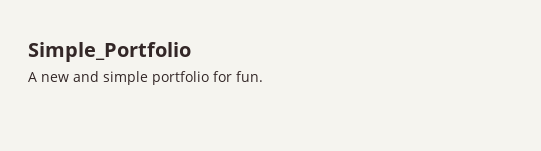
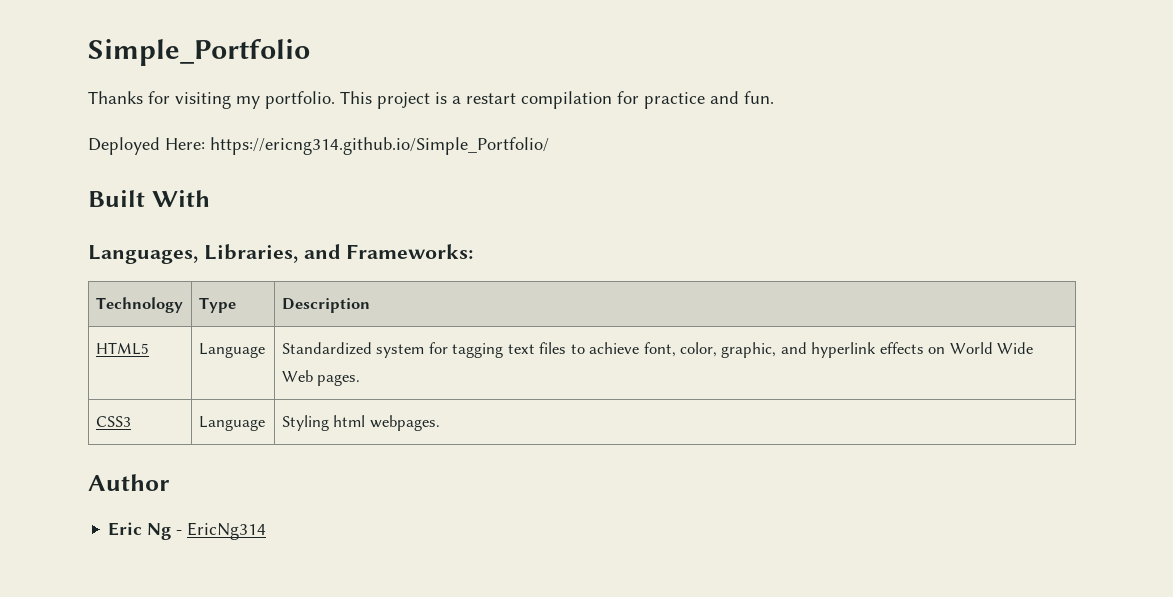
[28,71,263,85] A new and simple portfolio for fun. -> [88,91,774,109] [88,137,549,155] [88,190,210,207] [88,244,474,264] [95,297,183,313] [198,297,236,313] [281,298,370,313] [95,342,149,355] [198,343,265,358] [281,342,1034,358] [281,370,361,386] [95,416,131,427] [198,416,265,431] [281,415,440,431] [88,474,170,491] [108,522,267,540] Thanks for visiting my portfolio. This project is a restart compilation for practice and fun. // Deployed Here: https://ericng314.github.io/Simple_Portfolio/ // Built With // Languages, Libraries, and Frameworks: // Technology | Type | Description // HTML5 | Language | Standardized system for tagging text files to achieve font, color, graphic, and hyperlink effects on World Wide Web pages. // CSS3 | Language | Styling html webpages. // Author // Eric Ng - EricNg314

